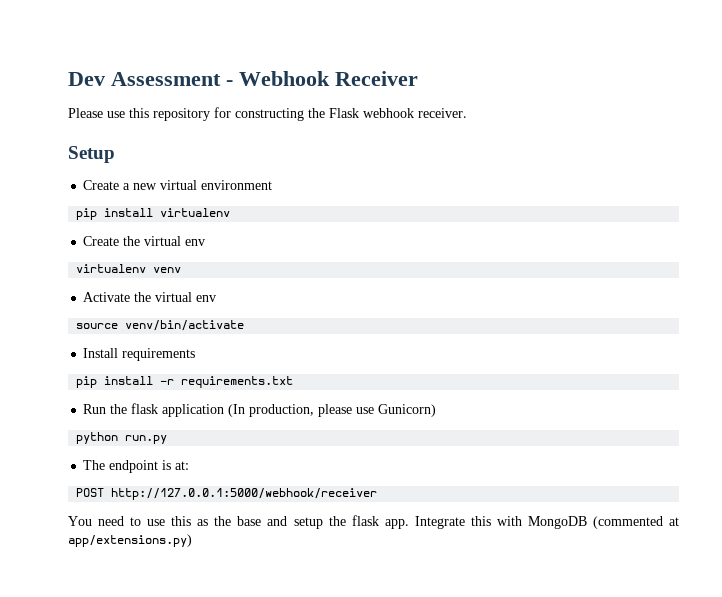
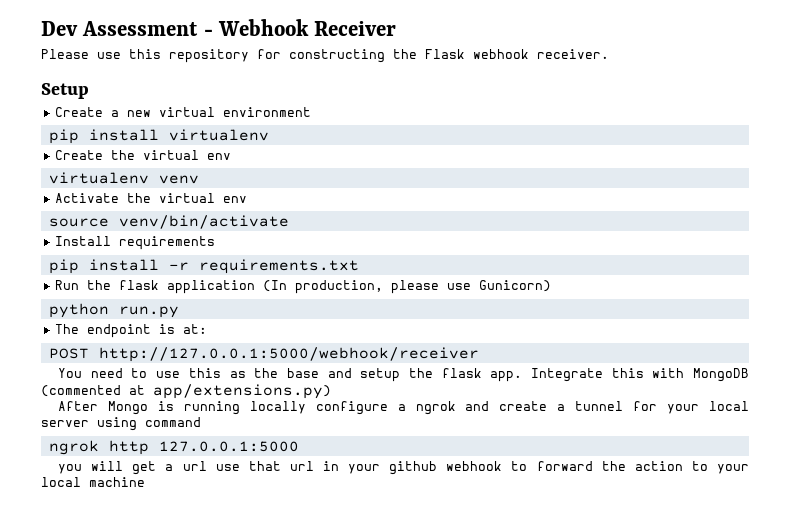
(192, 540) none -> [58,401,749,415] [41,417,201,431] [48,440,299,455] [58,461,749,475] [41,477,145,487] // After Mongo is running locally configure a ngrok and create a tunnel for your local server using command // ngrok http 127.0.0.1:5000 // you will get a url use that url in your github webhook to forward the action to your local machine

